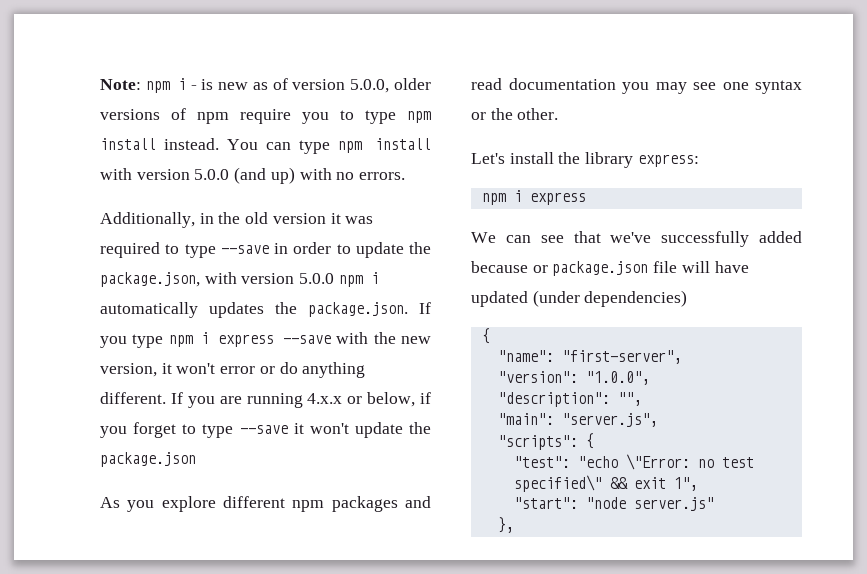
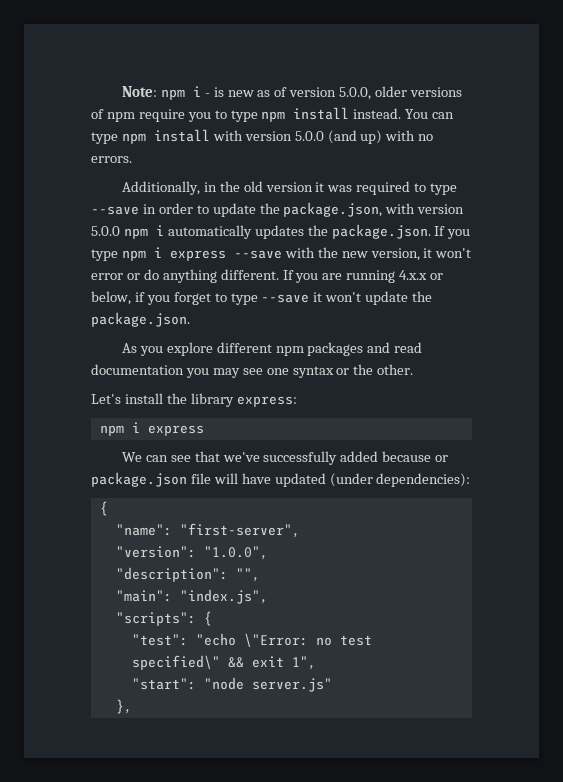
[100,452,196,467] package.json -> [91,312,190,327] package.json.
[584,290,688,307] dependencies) -> [376,473,471,487] dependencies):
[561,413,658,427] "server.js", -> [179,589,268,604] "index.js",

